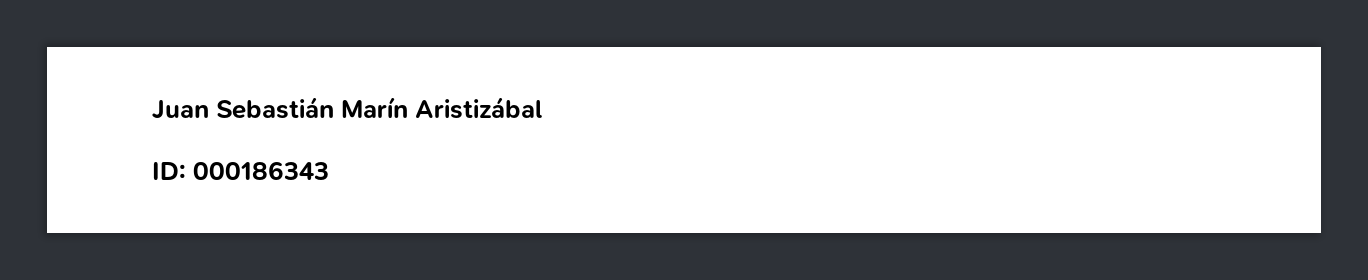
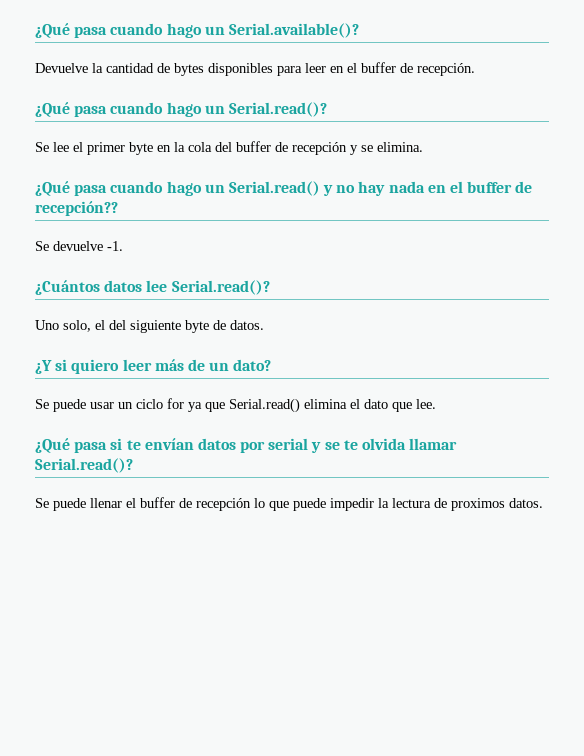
[152,96,543,120] [152,161,330,180] Juan Sebastián Marín Aristizábal // ID: 000186343 -> [35,23,359,38] [35,62,475,76] [35,102,327,117] [35,141,423,155] [35,181,533,196] [35,201,118,216] [35,241,123,251] [35,280,270,295] [35,320,264,333] [35,359,272,374] [35,398,436,413] [35,438,458,453] [35,458,133,473] [35,497,543,511] ¿Qué pasa cuando hago un Serial.available()? // Devuelve la cantidad de bytes disponibles para leer en el buffer de recepción. // ¿Qué pasa cuando hago un Serial.read()? // Se lee el primer byte en la cola del buffer de recepción y se elimina. // ¿Qué pasa cuando hago un Serial.read() y no hay nada en el buffer de recepción?? // Se devuelve -1. // ¿Cuántos datos lee Serial.read()? // Uno solo, el del siguiente byte de datos. // ¿Y si quiero leer más de un dato? // Se puede usar un ciclo for ya que Serial.read() elimina el dato que lee. // ¿Qué pasa si te envían datos por serial y se te olvida llamar Serial.read()? // Se puede llenar el buffer de recepción lo que puede impedir la lectura de proximos datos.

